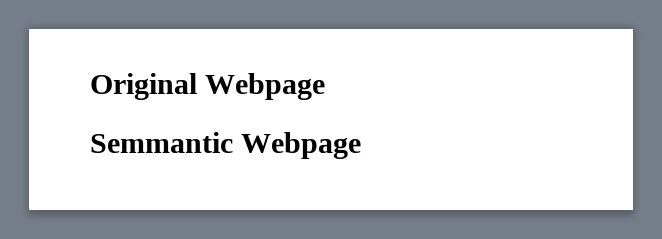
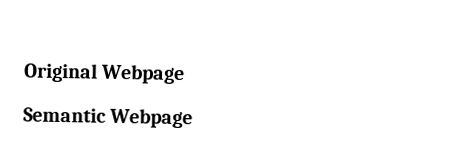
[90,132,233,153] Semmantic -> [23,107,106,123] Semantic

